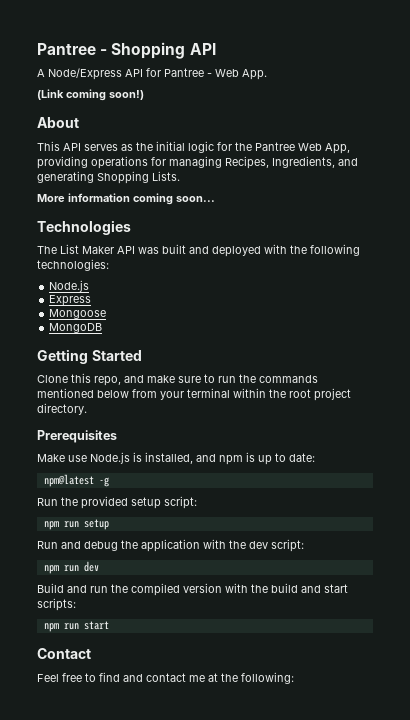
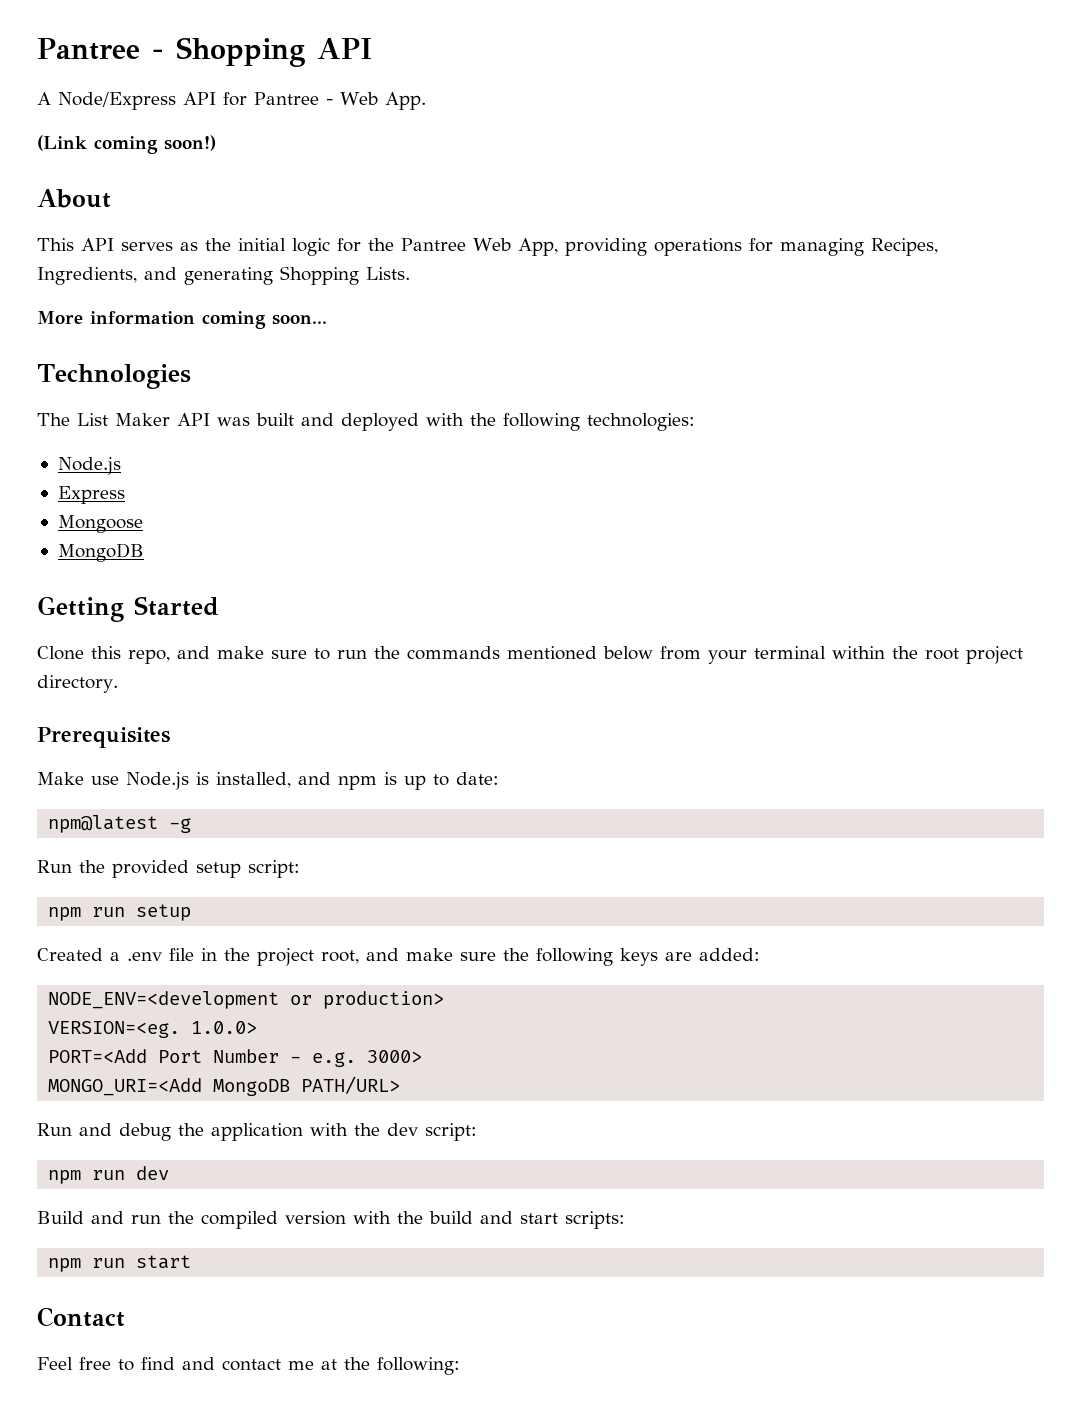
(109, 524) none -> [37,948,760,966] [48,991,445,1009] [48,1021,258,1038] [48,1049,423,1067] [48,1076,401,1096] // Created a .env file in the project root, and make sure the following keys are added: // NODE_ENV=<development or production> // VERSION=<eg. 1.0.0> // PORT=<Add Port Number - e.g. 3000> // MONGO_URI=<Add MongoDB PATH/URL>

